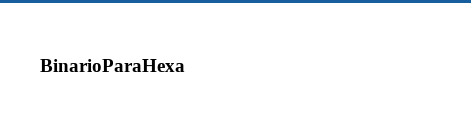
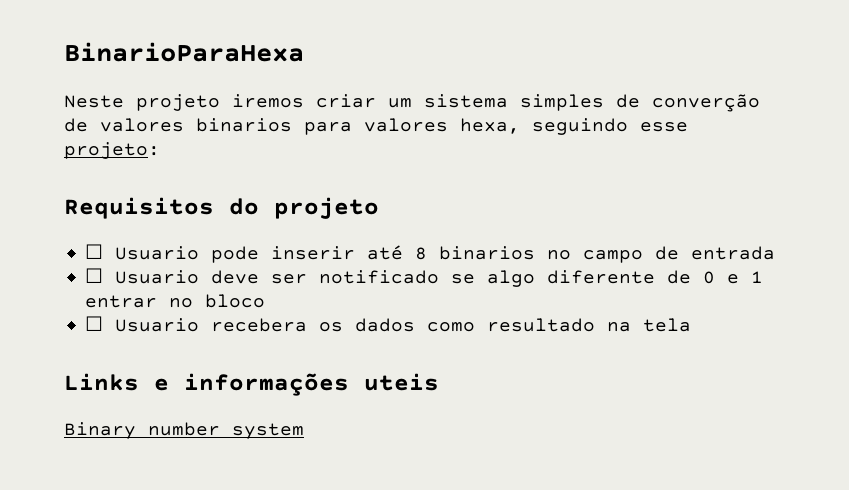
(185, 65) none -> [64,94,760,112] [64,118,688,135] [64,142,160,159] [64,197,379,219] [85,244,776,263] [85,268,764,287] [85,294,266,308] [85,316,692,332] [64,373,439,396] [64,422,304,439] // Neste projeto iremos criar um sistema simples de converção de valores binarios para valores hexa, seguindo esse projeto: // Requisitos do projeto // ☐ Usuario pode inserir até 8 binarios no campo de entrada // ☐ Usuario deve ser notificado se algo diferente de 0 e 1 entrar no bloco // ☐ Usuario recebera os dados como resultado na tela // Links e informações uteis // Binary number system

